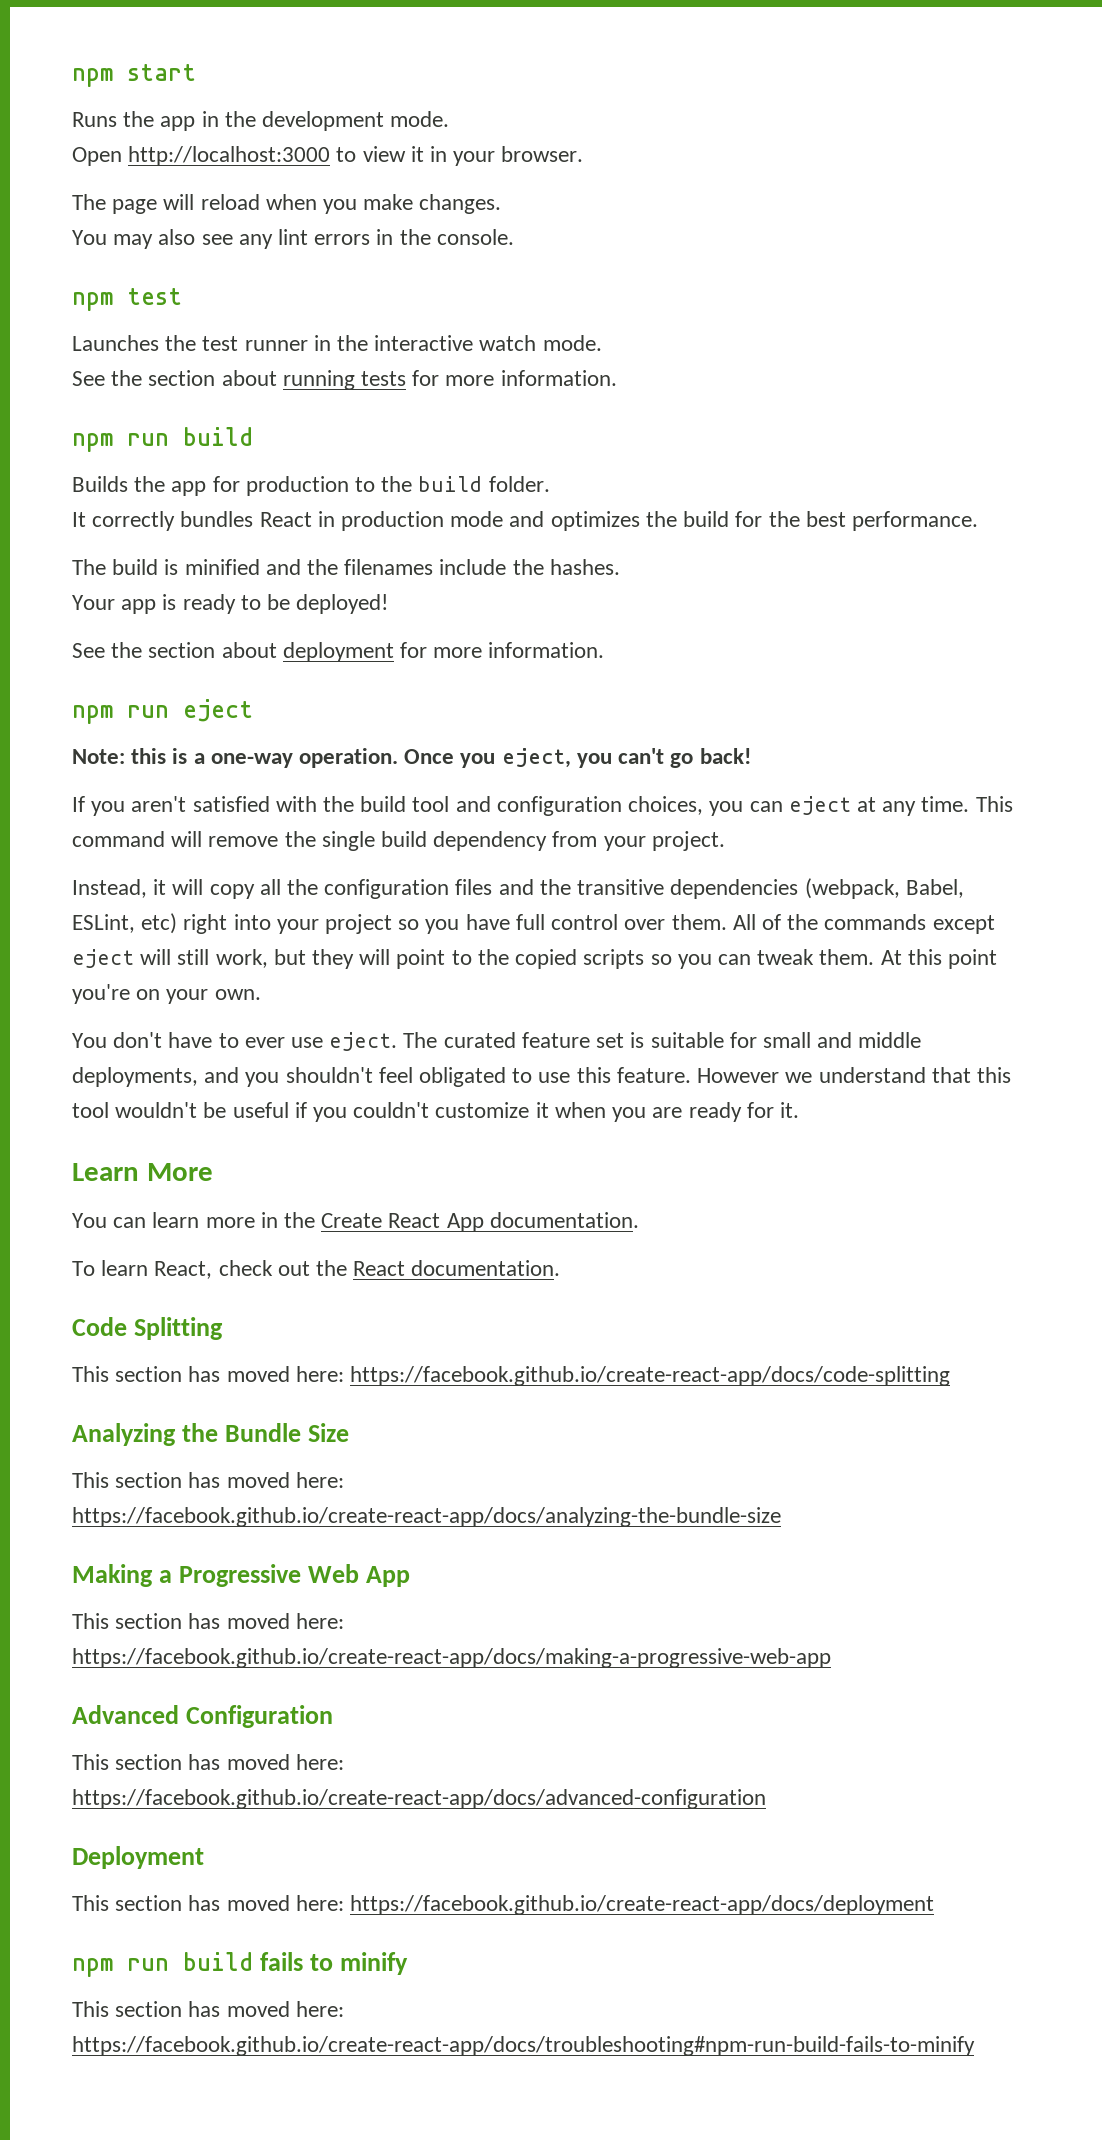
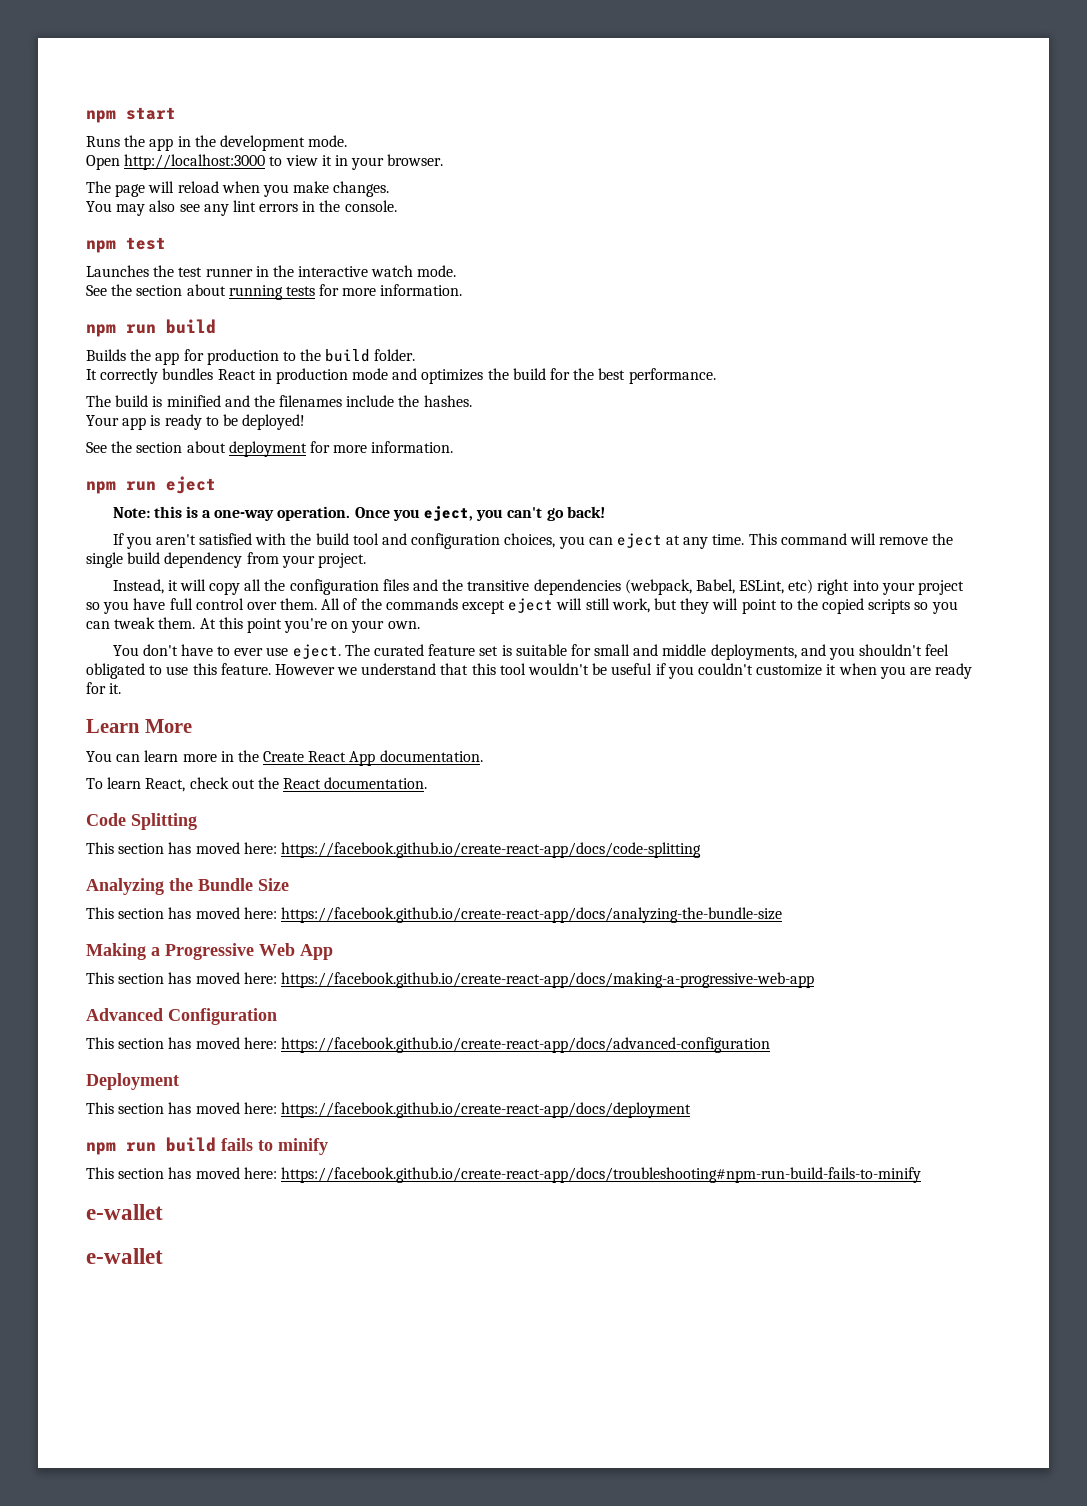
(975, 2046) none -> [86,1204,163,1220] [86,1248,163,1264] // e-wallet // e-wallet

